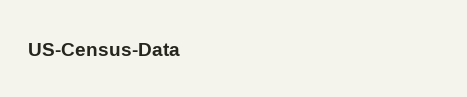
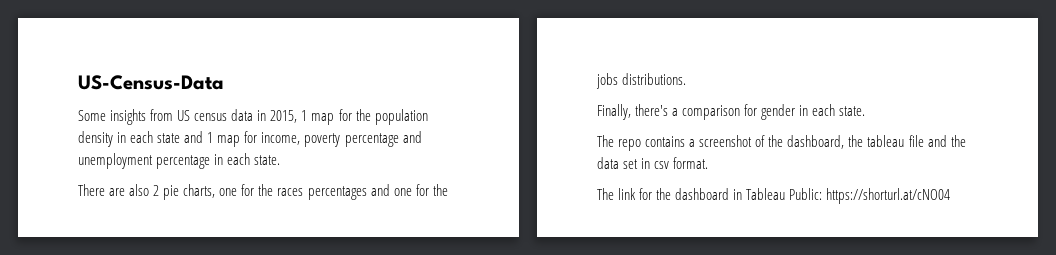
(180, 49) none -> [78,109,428,125] [78,131,422,147] [78,153,281,169] [78,184,448,200] [596,73,687,89] [597,104,866,120] [597,135,966,151] [597,157,709,169] [597,188,951,204] // Some insights from US census data in 2015, 1 map for the population density in each state and 1 map for income, poverty percentage and unemployment percentage in each state. // There are also 2 pie charts, one for the races percentages and one for the jobs distributions. // Finally, there's a comparison for gender in each state. // The repo contains a screenshot of the dashboard, the tableau file and the data set in csv format. // The link for the dashboard in Tableau Public: https://shorturl.at/cNO04

